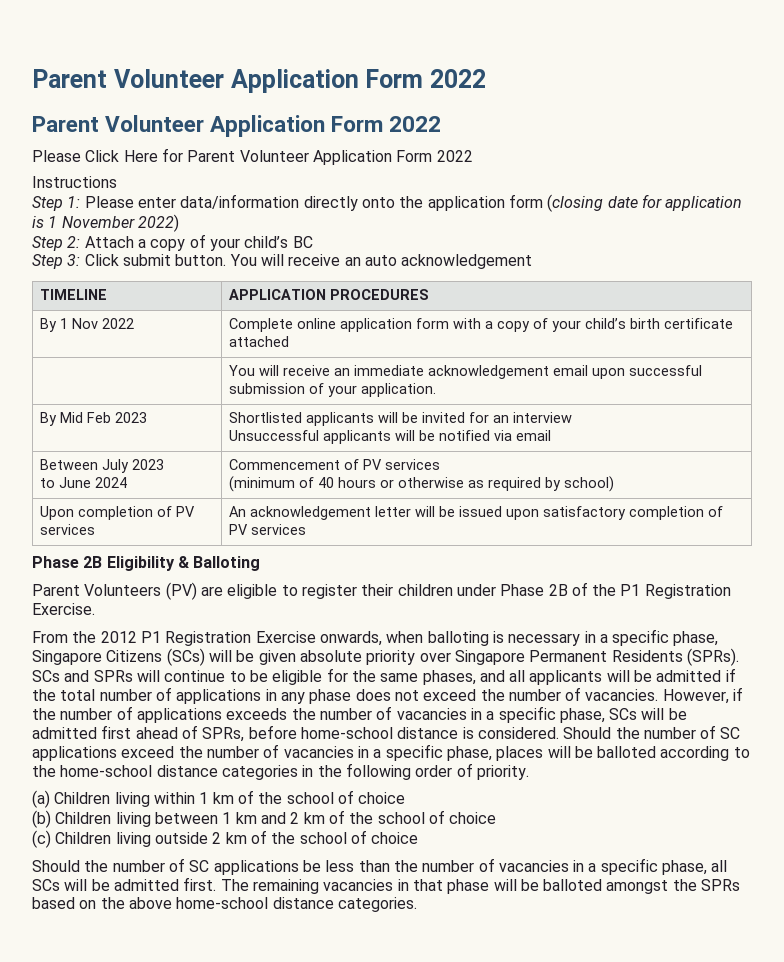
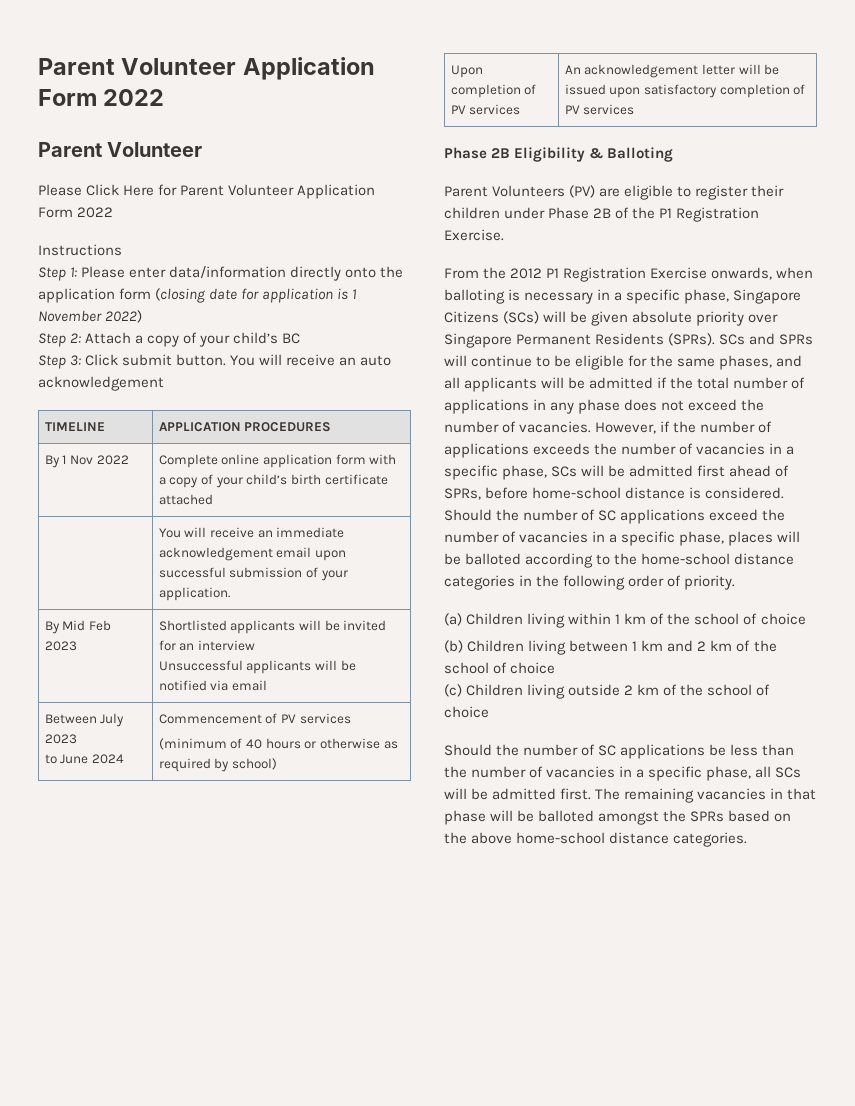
[210,115,442,137] Application Form 2022 -> (203, 149) none

